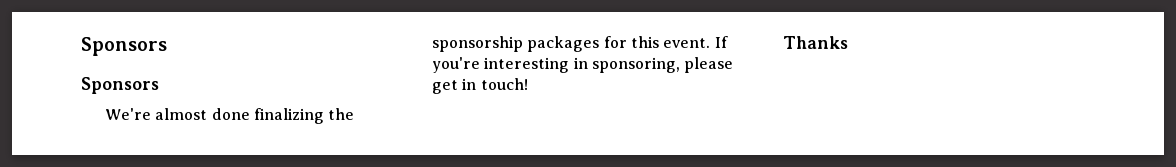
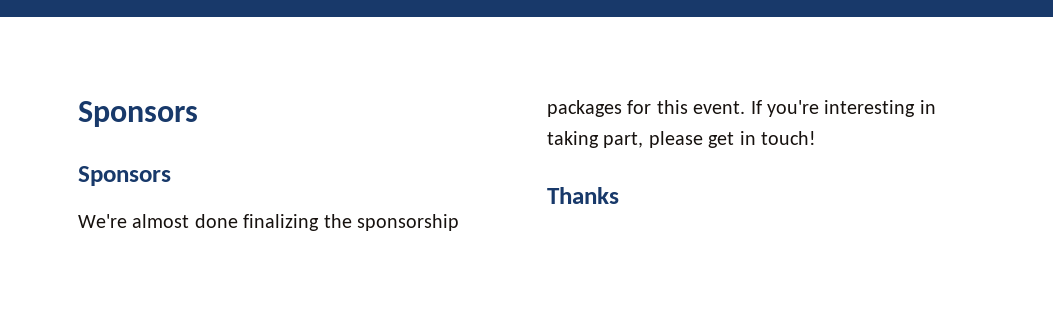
[591,57,680,73] sponsoring, -> [547,131,644,148] taking part,

